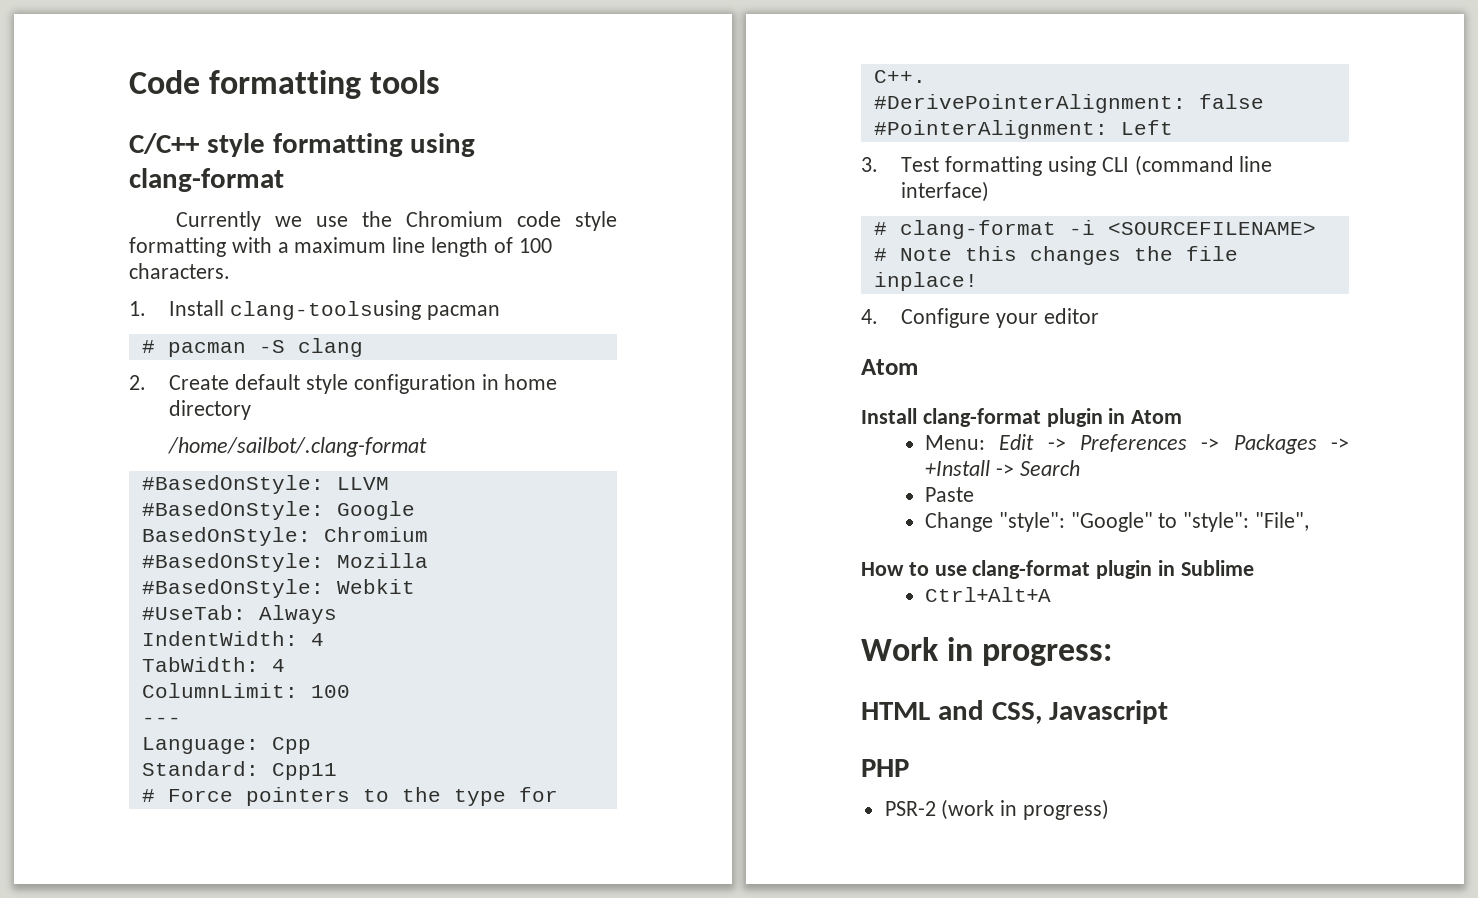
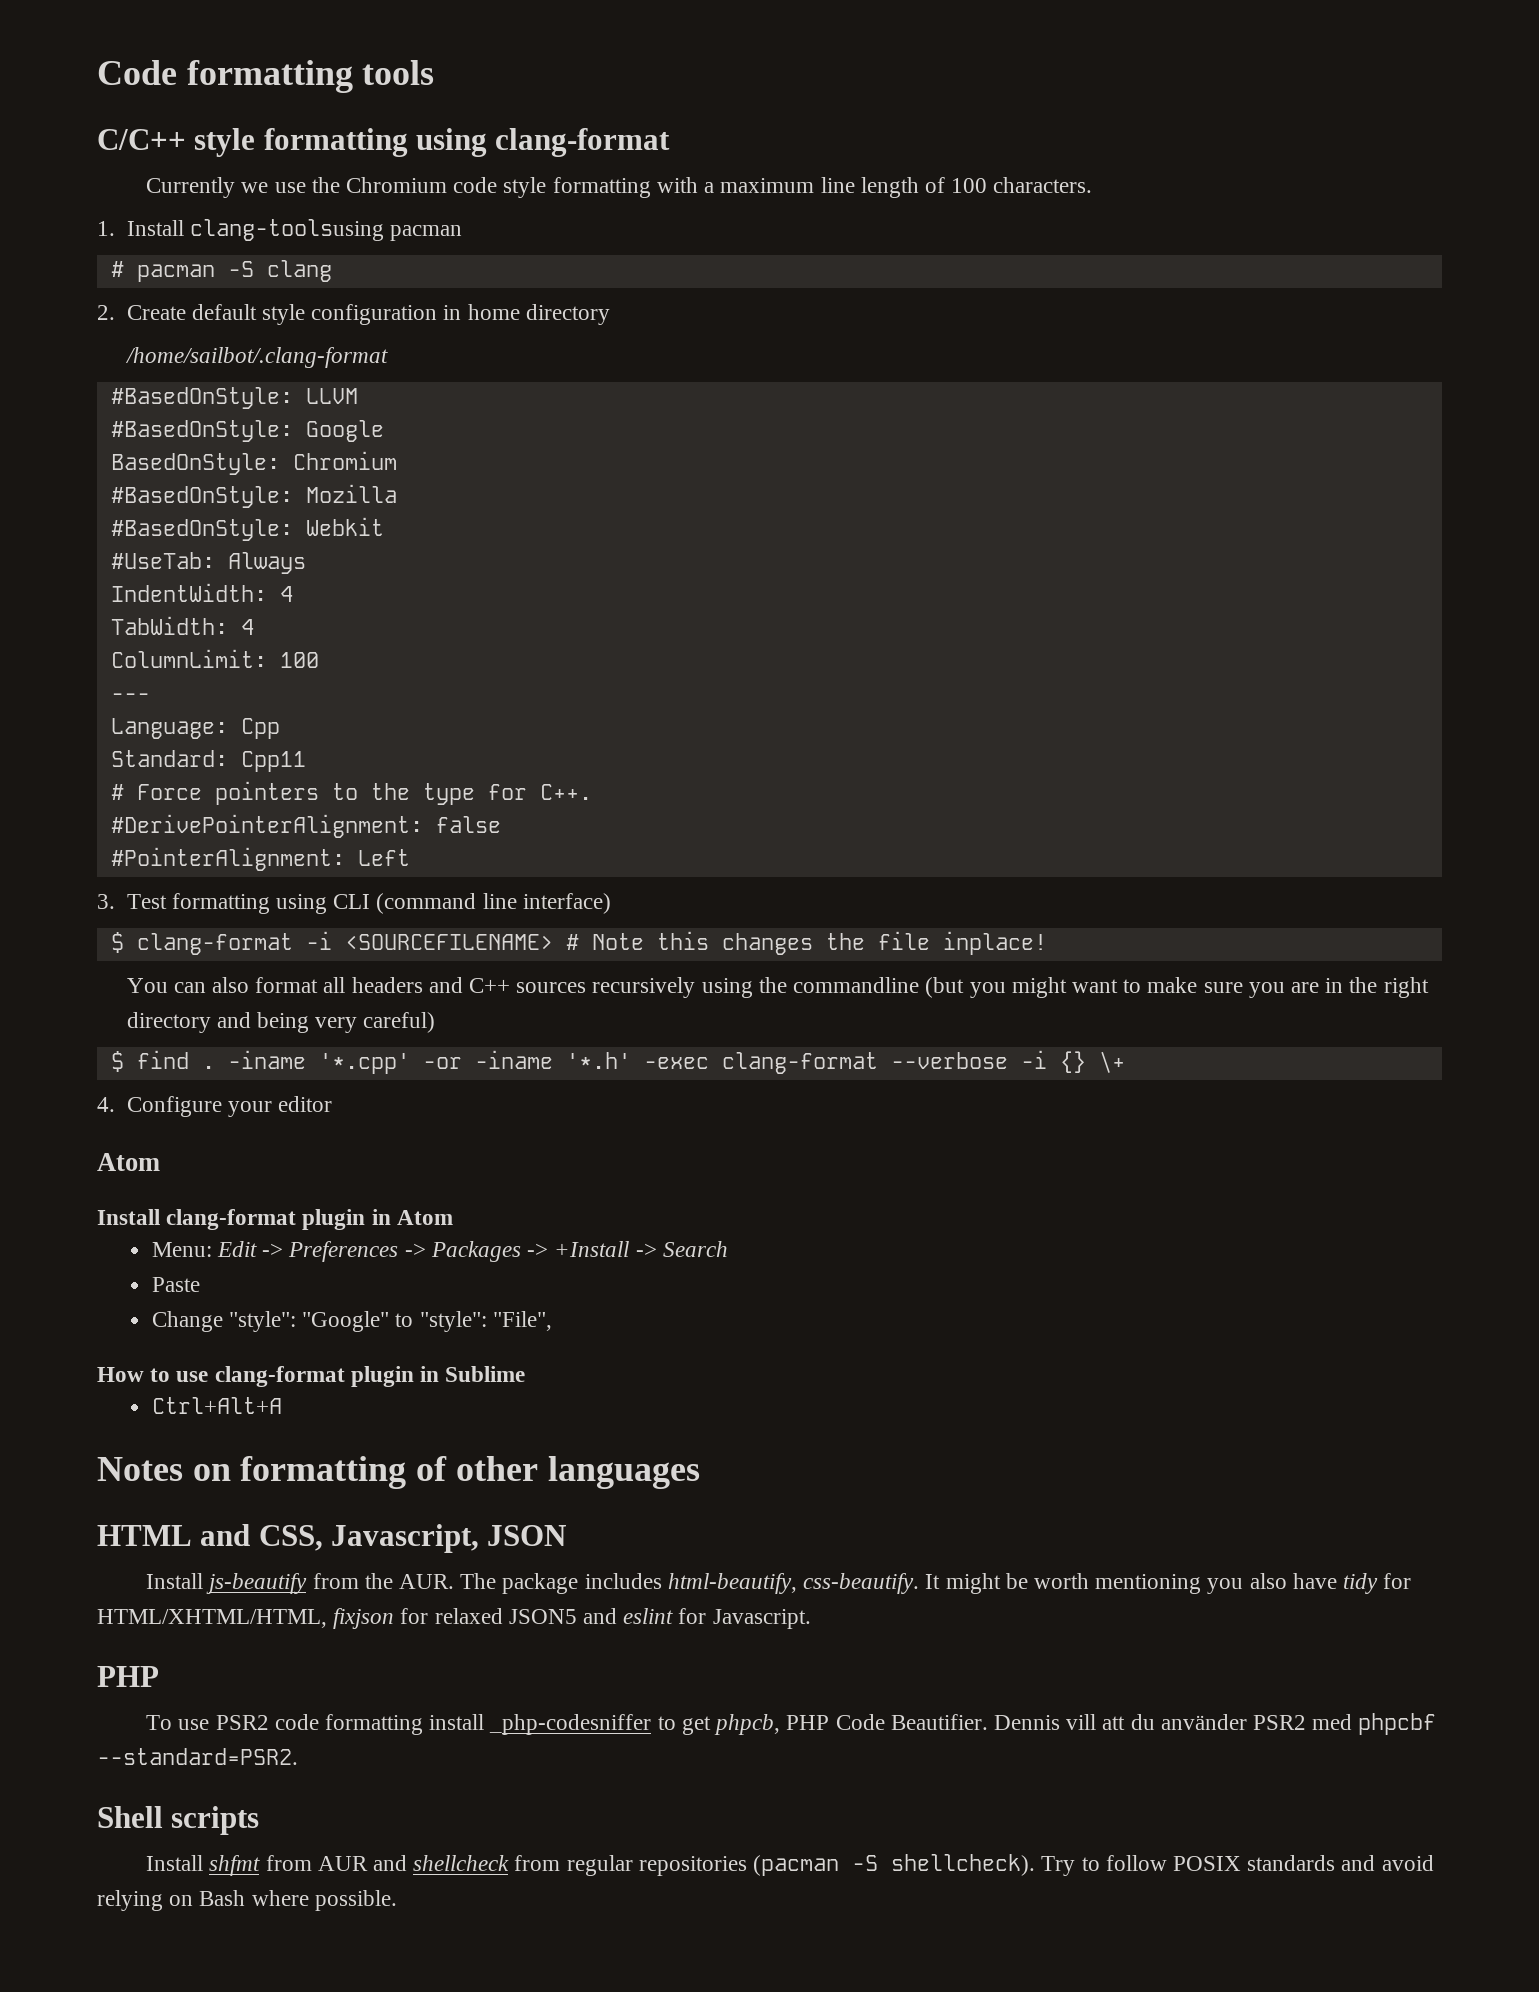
[873,222,887,235] # -> [110,932,124,953] $
(978, 281) none -> [126,977,1429,998] [126,1012,436,1033] [110,1050,1125,1074] // You can also format all headers and C++ sources recursively using the commandline (but you might want to make sure you are in the right directory and being very careful) // $ find . -iname '*.cpp' -or -iname '*.h' -exec clang-format --verbose -i {} \+
[861,637,1113,666] [861,700,1169,724] [861,759,909,777] [884,799,1110,820] Work in progress: // HTML and CSS, Javascript // PHP // PSR-2 (work in progress) -> [97,1456,700,1489] [97,1524,567,1553] [146,1573,1412,1594] [97,1608,811,1629] [97,1666,159,1687] [146,1713,1437,1735] [97,1748,298,1765] [97,1806,260,1835] [146,1854,1434,1876] [97,1890,397,1911] Notes on formatting of other languages // HTML and CSS, Javascript, JSON // Install js-beautify from the AUR. The package includes html-beautify, css-beautify. It might be worth mentioning you also have tidy for HTML/XHTML/HTML, fixjson for relaxed JSON5 and eslint for Javascript. // PHP // To use PSR2 code formatting install _php-codesniffer to get phpcb, PHP Code Beautifier. Dennis vill att du använder PSR2 med phpcbf --standard=PSR2. // Shell scripts // Install shfmt from AUR and shellcheck from regular repositories (pacman -S shellcheck). Try to follow POSIX standards and avoid relying on Bash where possible.

